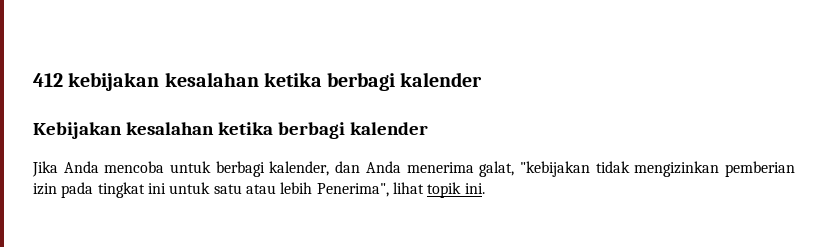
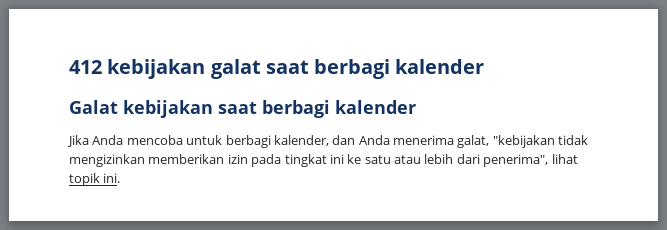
[164,72,483,91] [33,122,273,139] kesalahan ketika berbagi kalender // Kebijakan kesalahan ketika -> [210,59,485,79] [69,100,257,118] galat saat berbagi kalender // Galat kebijakan saat
[725,161,796,177] pemberian -> [148,154,225,164] memberikan
[169,182,211,194] untuk -> [347,154,362,164] ke
[316,183,389,197] Penerima", -> [456,154,549,167] dari penerima",

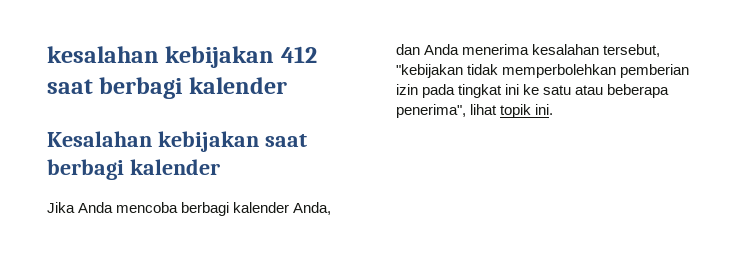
[69,59,485,79] [69,100,118,114] 412 kebijakan galat saat berbagi kalender // Galat -> [47,46,317,68] [47,77,287,99] [47,131,152,147] kesalahan kebijakan 412 saat berbagi kalender // Kesalahan
[186,135,589,148] [69,154,225,167] untuk berbagi kalender, dan Anda menerima galat, "kebijakan tidak mengizinkan memberikan -> [181,202,332,216] [396,44,661,57] [396,64,690,78] berbagi kalender Anda, dan Anda menerima kesalahan tersebut, "kebijakan tidak memperbolehkan pemberian
[424,154,480,164] lebih dari -> [607,84,670,98] beberapa

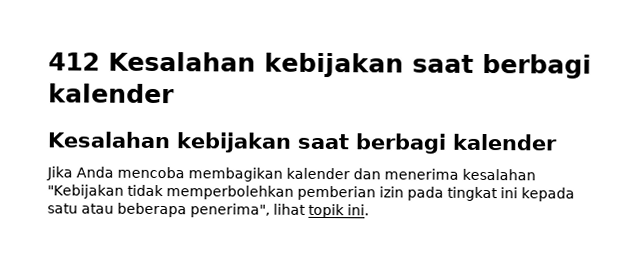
[47,46,317,68] kesalahan kebijakan 412 -> [48,51,404,78] 412 Kesalahan kebijakan
[181,202,332,216] [396,44,661,57] [396,64,463,78] berbagi kalender Anda, dan Anda menerima kesalahan tersebut, "kebijakan -> [188,167,536,182] [47,184,124,199] membagikan kalender dan menerima kesalahan "Kebijakan
[523,84,540,95] ke -> [521,187,575,202] kepada

